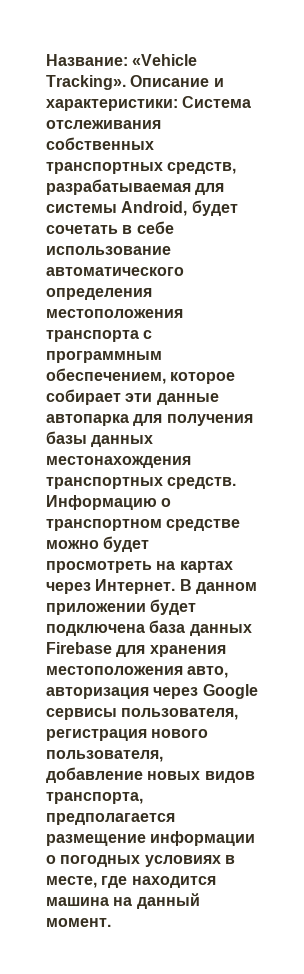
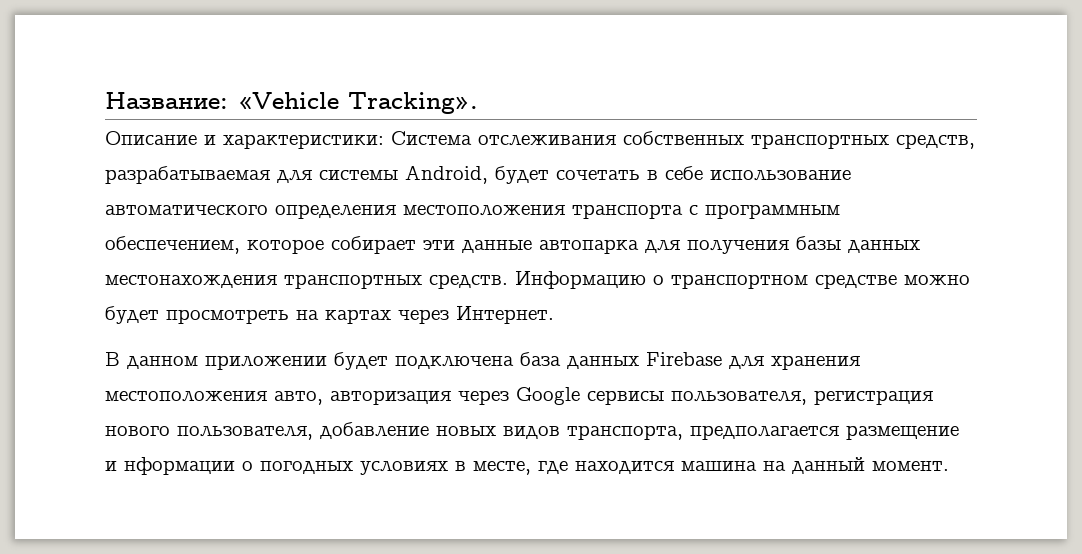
(126, 82) none -> (478, 103) //
(176, 586) none -> (554, 315) //
[150,831,256,846] информации -> [105,457,235,475] и нформации

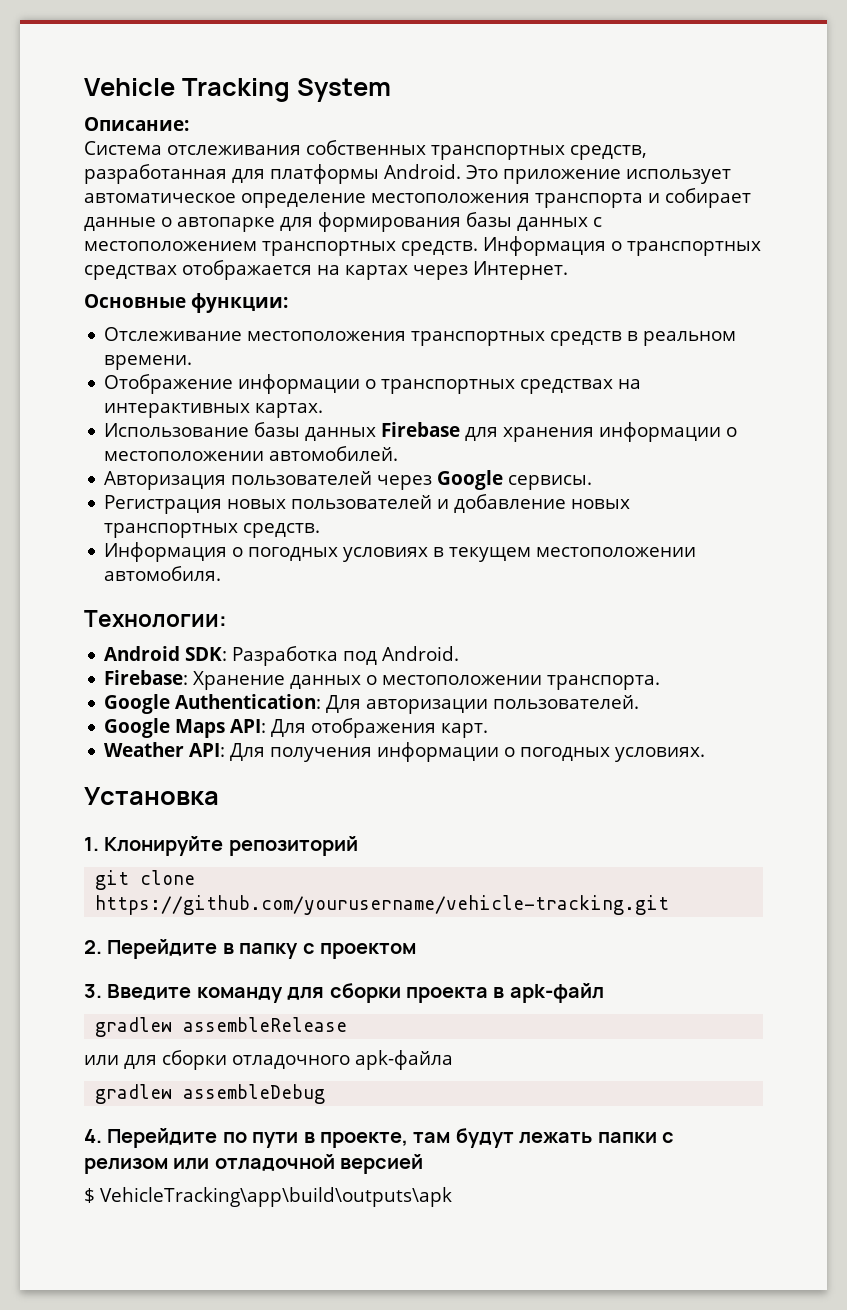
[105,92,478,114] [105,131,384,149] Название: «Vehicle Tracking». // Описание и характеристики: -> [84,78,391,102] [84,117,189,131] Vehicle Tracking System // Описание: //
[105,165,851,184] [105,204,840,219] [105,236,920,254] [105,271,970,289] [105,306,554,324] [105,352,860,370] [105,387,933,405] [105,422,959,440] [105,457,949,475] разрабатываемая для системы Android, будет сочетать в себе использование автоматического определения местоположения транспорта с программным обеспечением, которое собирает эти данные автопарка для получения базы данных местонахождения транспортных средств. Информацию о транспортном средстве можно будет просмотреть на картах через Интернет. // В данном приложении будет подключена база данных Firebase для хранения местоположения авто, авторизация через Google сервисы пользователя, регистрация нового пользователя, добавление новых видов транспорта, предполагается размещение и нформации о погодных условиях в месте, где находится машина на данный момент. -> [84,164,731,184] [84,188,751,208] [84,212,602,232] [84,236,761,256] [84,260,568,280] [84,293,288,313] [104,327,737,346] [104,355,193,370] [104,374,642,394] [104,403,324,418] [104,422,738,442] [104,446,399,461] [104,470,593,490] [104,494,631,514] [104,523,321,538] [104,542,697,562] [104,566,222,581] [84,610,227,628] [104,646,460,666] [104,670,661,690] [104,694,640,714] [104,718,489,738] [104,742,706,762] [84,787,219,805] [84,836,358,856] [95,870,196,890] [95,895,670,915] [84,939,416,959] [84,983,604,1003] [95,1017,348,1037] [84,1050,453,1070] [95,1084,326,1104] [84,1128,674,1148] [84,1154,424,1174] [84,1187,452,1207] разработанная для платформы Android. Это приложение использует автоматическое определение местоположения транспорта и собирает данные о автопарке для формирования базы данных с местоположением транспортных средств. Информация о транспортных средствах отображается на картах через Интернет. // Основные функции: // Отслеживание местоположения транспортных средств в реальном времени. // Отображение информации о транспортных средствах на интерактивных картах. // Использование базы данных Firebase для хранения информации о местоположении автомобилей. // Авторизация пользователей через Google сервисы. // Регистрация новых пользователей и добавление новых транспортных средств. // Информация о погодных условиях в текущем местоположении автомобиля. // Технологии: // Android SDK: Разработка под Android. // Firebase: Хранение данных о местоположении транспорта. // Google Authentication: Для авторизации пользователей. // Google Maps API: Для отображения карт. // Weather API: Для получения информации о погодных условиях. // Установка // 1. Клонируйте репозиторий // git clone https://github.com/yourusername/vehicle-tracking.git // 2. Перейдите в папку с проектом // 3. Введите команду для сборки проекта в apk-файл // gradlew assembleRelease // или для сборки отладочного apk-файла // gradlew assembleDebug // 4. Перейдите по пути в проекте, там будут лежать папки с релизом или отладочной версией // $ VehicleTracking\app\build\outputs\apk

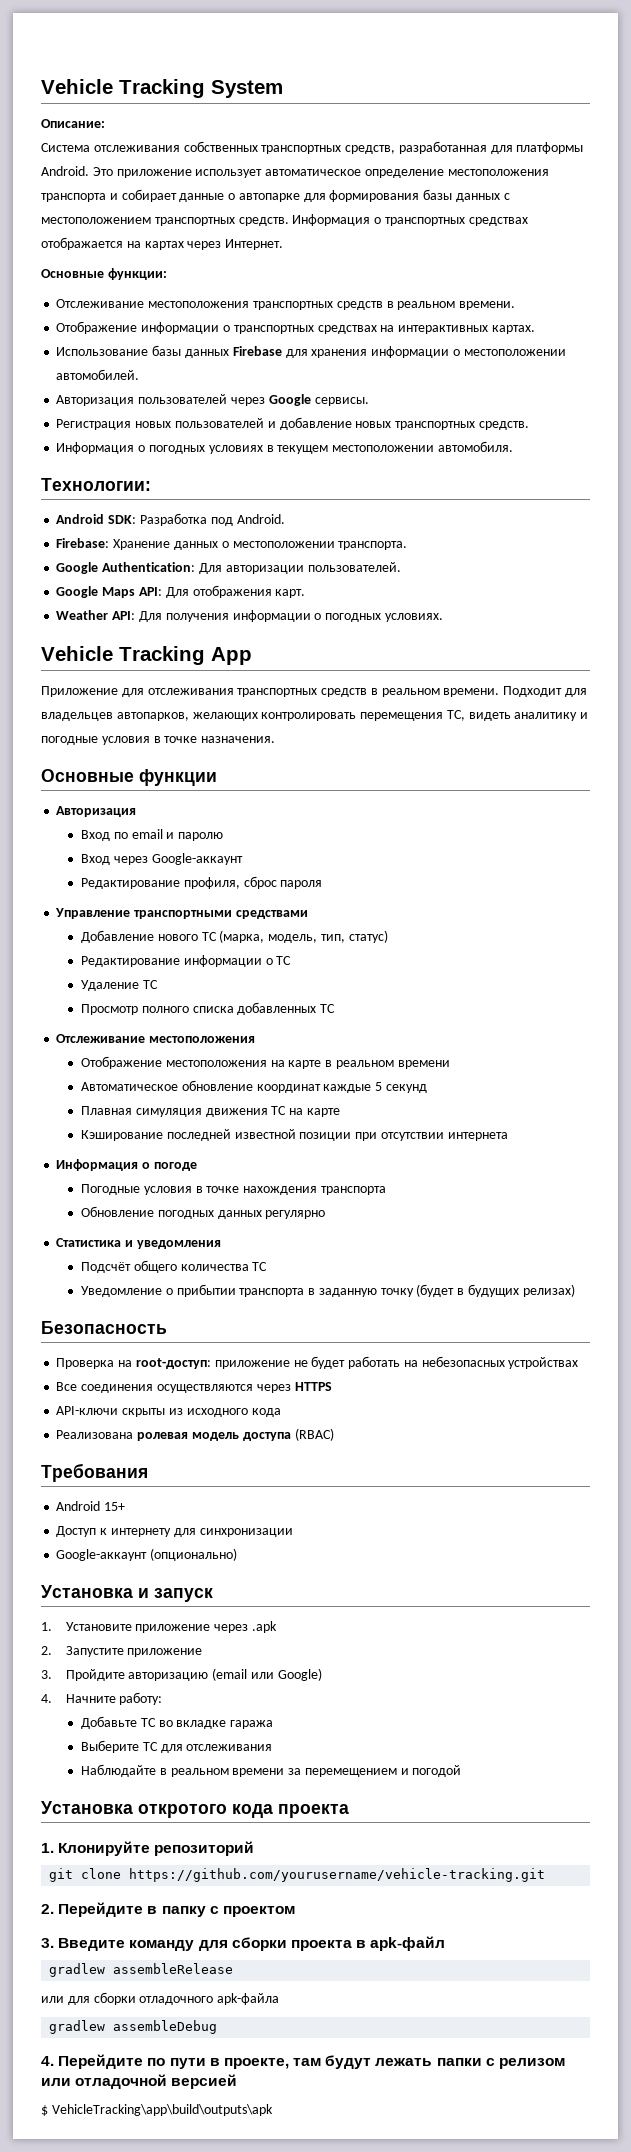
[84,787,219,805] Установка -> [41,646,252,665] [41,686,588,697] [41,710,589,721] [41,736,276,745] [41,769,217,786] [56,806,137,817] [80,829,224,841] [80,853,243,865] [80,876,323,889] [55,908,308,919] [80,930,388,943] [80,955,292,967] [80,980,158,991] [80,1002,336,1015] [56,1034,256,1043] [80,1056,450,1069] [80,1080,427,1093] [80,1106,340,1117] [80,1129,508,1141] [56,1159,197,1171] [80,1184,386,1195] [80,1206,326,1219] [56,1238,221,1249] [80,1260,268,1273] [80,1284,575,1297] [41,1321,167,1334] [56,1356,579,1369] [56,1382,332,1393] [56,1406,281,1417] [56,1428,334,1441] [41,1463,148,1482] [56,1501,126,1511] [56,1526,293,1537] [56,1548,238,1561] [41,1585,213,1602] [41,1621,277,1633] [41,1646,203,1657] [41,1668,322,1681] [41,1692,163,1705] [80,1716,274,1729] [80,1740,273,1753] [80,1764,462,1777] [41,1801,349,1818] Vehicle Tracking App // Приложение для отслеживания транспортных средств в реальном времени. Подходит для владельцев автопарков, желающих контролировать перемещения ТС, видеть аналитику и погодные условия в точке назначения. // Основные функции // Авторизация // Вход по email и паролю // Вход через Google-аккаунт // Редактирование профиля, сброс пароля // Управление транспортными средствами // Добавление нового ТС (марка, модель, тип, статус) // Редактирование информации о ТС // Удаление ТС // Просмотр полного списка добавленных ТС // Отслеживание местоположения // Отображение местоположения на карте в реальном времени // Автоматическое обновление координат каждые 5 секунд // Плавная симуляция движения ТС на карте // Кэширование последней известной позиции при отсутствии интернета // Информация о погоде // Погодные условия в точке нахождения транспорта // Обновление погодных данных регулярно // Статистика и уведомления // Подсчёт общего количества ТС // Уведомление о прибытии транспорта в заданную точку (будет в будущих релизах) // Безопасность // Проверка на root-доступ: приложение не будет работать на небезопасных устройствах // Все соединения осуществляются через HTTPS // API-ключи скрыты из исходного кода // Реализована ролевая модель доступа (RBAC) // Требования // Android 15+ // Доступ к интернету для синхронизации // Google-аккаунт (опционально) // Установка и запуск // 1. Установите приложение через .apk // 2. Запустите приложение // 3. Пройдите авторизацию (email или Google) // 4. Начните работу: // Добавьте ТС во вкладке гаража // Выберите ТС для отслеживания // Наблюдайте в реальном времени за перемещением и погодой // Установка откротого кода проекта

